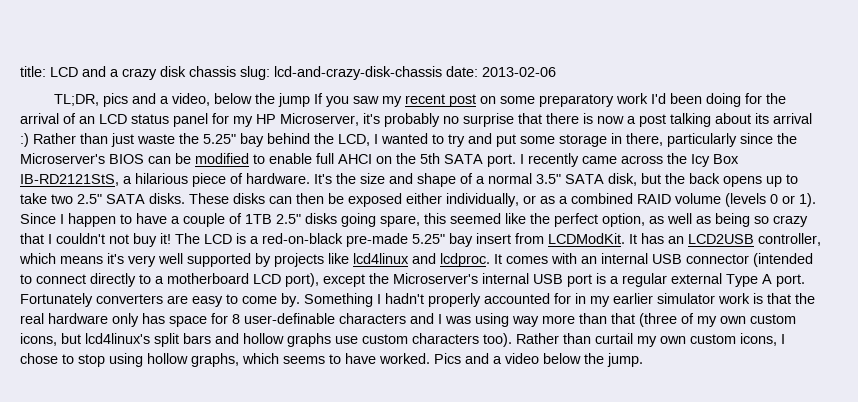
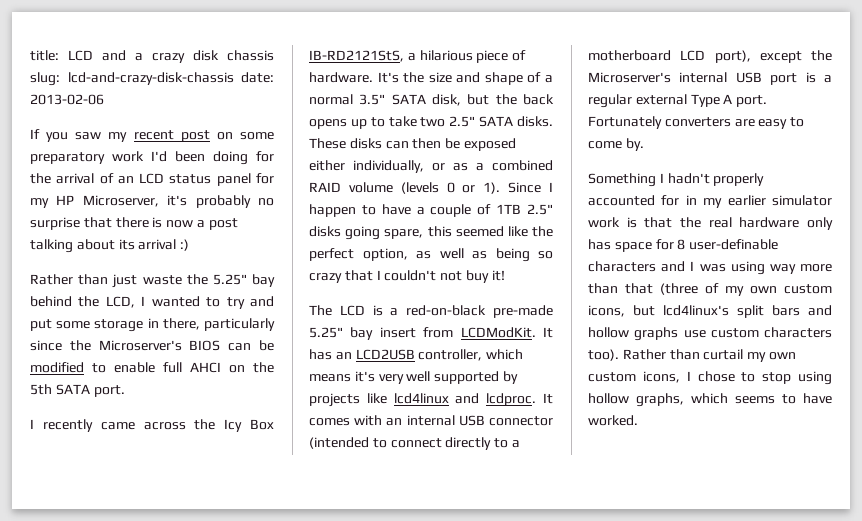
[53,93,310,107] TL;DR, pics and a video, below the jump -> (104, 99) none
(29, 140) none -> (190, 245) //
(516, 160) none -> (125, 391) //
(171, 238) none -> (505, 275) //
(300, 300) none -> (644, 144) //
[434,353,643,367] Pics and a video below the jump. -> (638, 420) none

